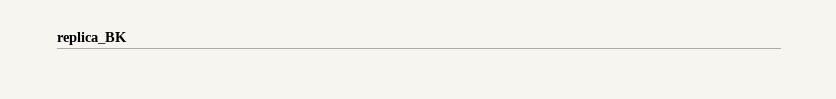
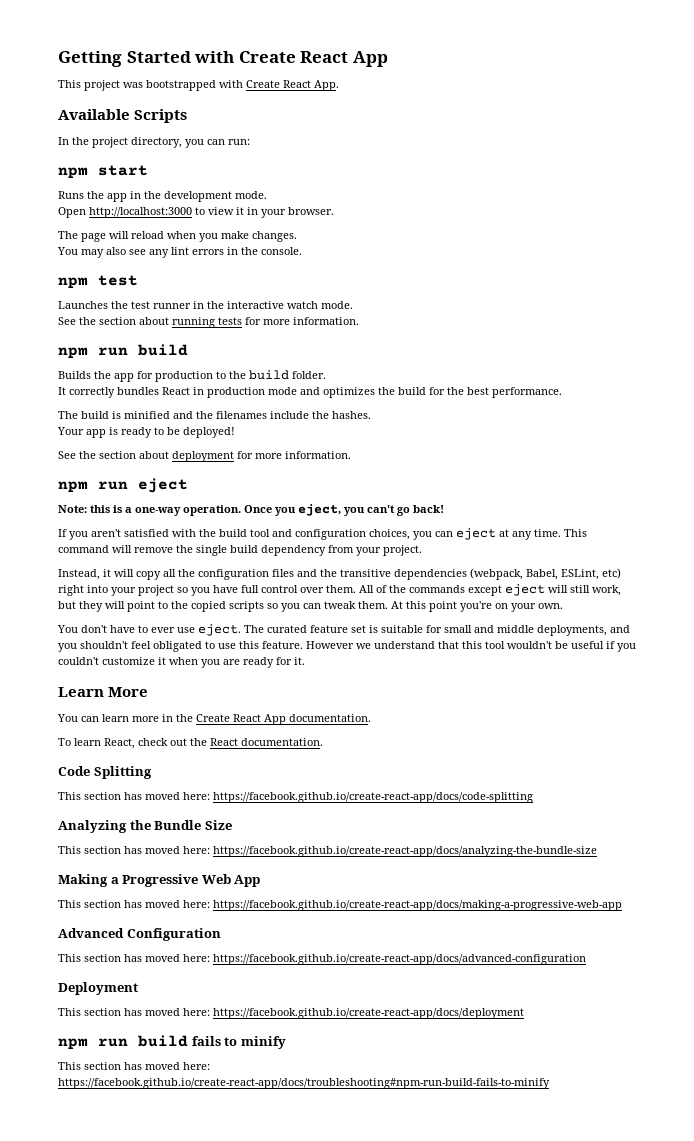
[57,32,127,45] replica_BK -> [58,51,388,67] [58,80,339,91] [58,109,188,123] [58,137,250,148] [58,165,148,179] [58,191,267,202] [58,207,334,218] [58,231,297,242] [57,247,302,258] [58,275,138,289] [58,301,353,309] [58,317,359,328] [58,344,188,359] [58,370,326,382] [58,387,562,398] [58,411,371,419] [57,427,235,438] [58,451,351,462] [58,478,188,493] [58,504,444,516] [58,528,587,540] [58,545,422,556] [58,568,621,580] [58,584,621,596] [58,601,563,612] [57,624,630,636] [58,641,636,652] [58,657,305,668] [58,687,149,697] [57,714,371,725] [58,738,323,749] [58,766,152,779] [58,792,533,803] [58,820,232,833] [58,846,597,857] [58,874,261,887] [58,900,622,911] [58,928,221,941] [58,954,586,965] [58,982,138,995] [58,1008,524,1019] [58,1035,286,1050] [58,1062,210,1070] [58,1078,550,1089] Getting Started with Create React App // This project was bootstrapped with Create React App. // Available Scripts // In the project directory, you can run: // npm start // Runs the app in the development mode. // Open http://localhost:3000 to view it in your browser. // The page will reload when you make changes. // You may also see any lint errors in the console. // npm test // Launches the test runner in the interactive watch mode. // See the section about running tests for more information. // npm run build // Builds the app for production to the build folder. // It correctly bundles React in production mode and optimizes the build for the best performance. // The build is minified and the filenames include the hashes. // Your app is ready to be deployed! // See the section about deployment for more information. // npm run eject // Note: this is a one-way operation. Once you eject, you can't go back! // If you aren't satisfied with the build tool and configuration choices, you can eject at any time. This command will remove the single build dependency from your project. // Instead, it will copy all the configuration files and the transitive dependencies (webpack, Babel, ESLint, etc) right into your project so you have full control over them. All of the commands except eject will still work, but they will point to the copied scripts so you can tweak them. At this point you're on your own. // You don't have to ever use eject. The curated feature set is suitable for small and middle deployments, and you shouldn't feel obligated to use this feature. However we understand that this tool wouldn't be useful if you couldn't customize it when you are ready for it. // Learn More // You can learn more in the Create React App documentation. // To learn React, check out the React documentation. // Code Splitting // This section has moved here: https://facebook.github.io/create-react-app/docs/code-splitting // Analyzing the Bundle Size // This section has moved here: https://facebook.github.io/create-react-app/docs/analyzing-the-bundle-size // Making a Progressive Web App // This section has moved here: https://facebook.github.io/create-react-app/docs/making-a-progressive-web-app // Advanced Configuration // This section has moved here: https://facebook.github.io/create-react-app/docs/advanced-configuration // Deployment // This section has moved here: https://facebook.github.io/create-react-app/docs/deployment // npm run build fails to minify // This section has moved here: https://facebook.github.io/create-react-app/docs/troubleshooting#npm-run-build-fails-to-minify

